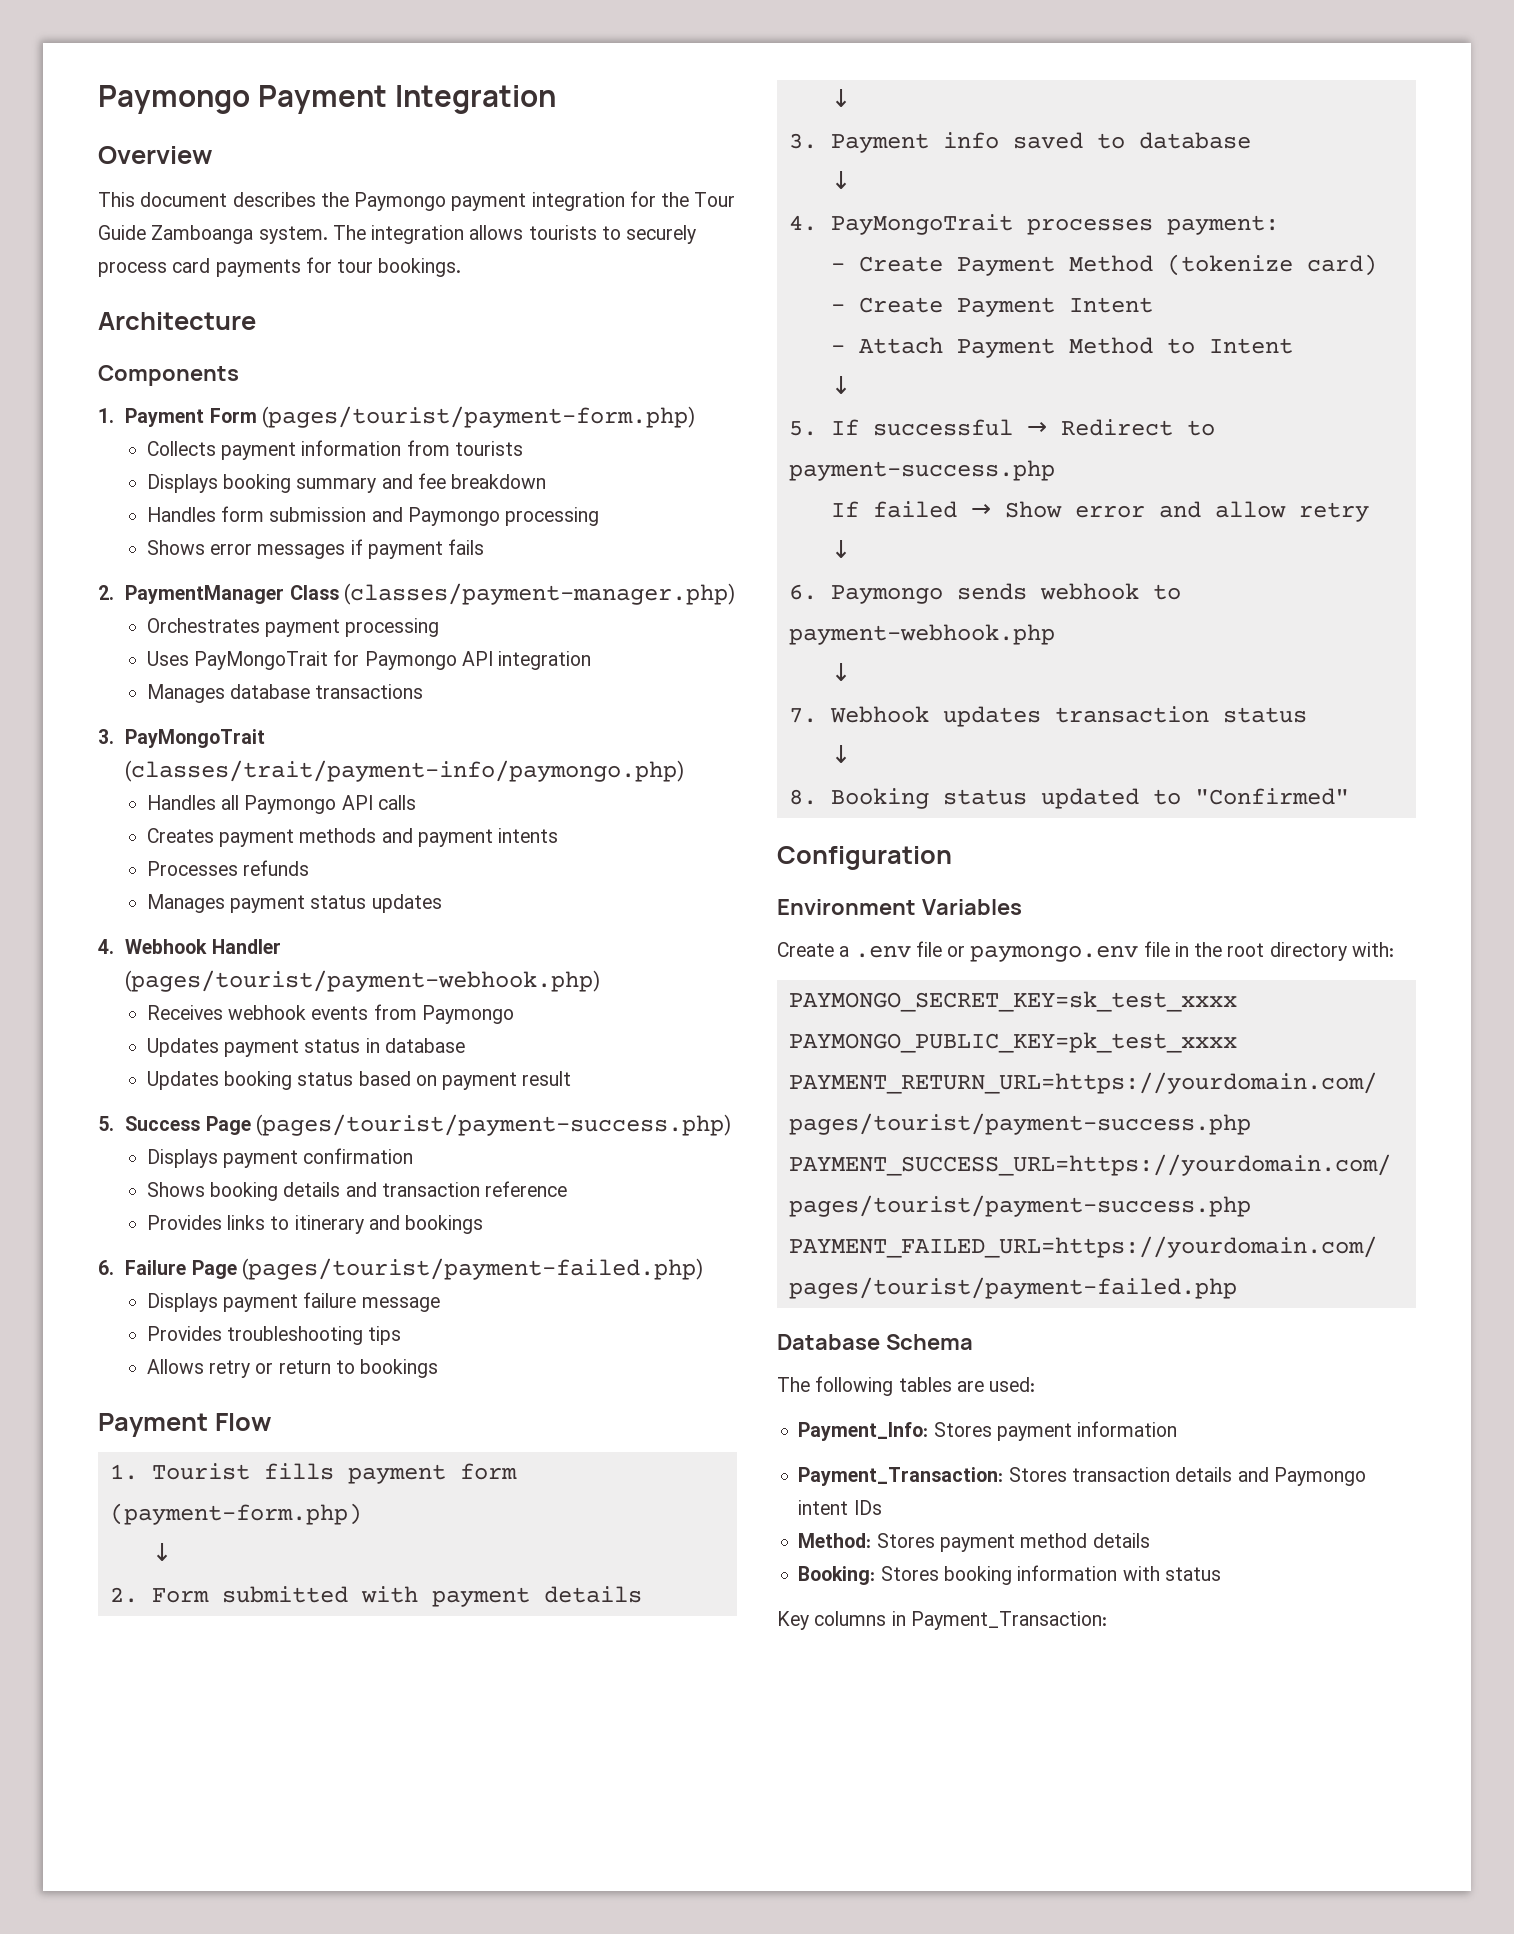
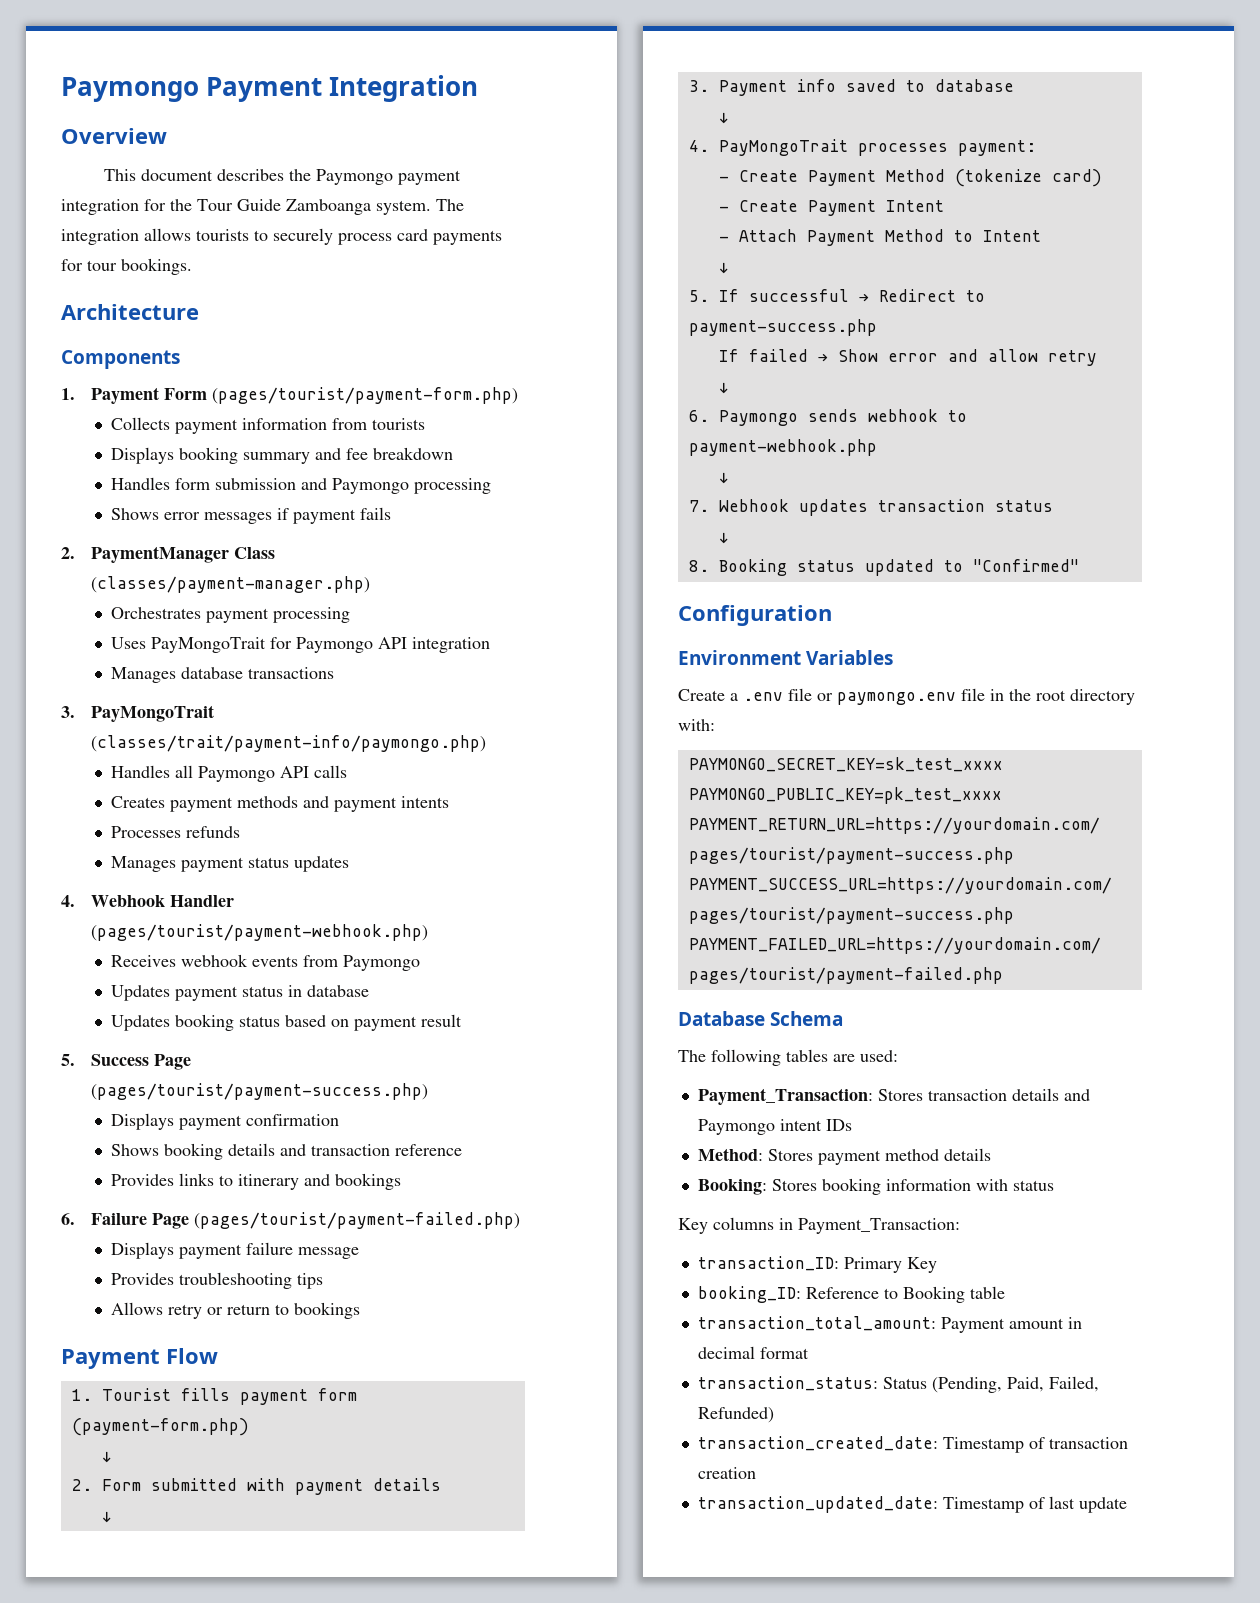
[798,1421,1178,1441] // Payment_Info: Stores payment information -> (898, 1056) none
(1107, 1620) none -> [697,1256,937,1273] [697,1286,1005,1303] [697,1316,1082,1333] [697,1346,809,1359] [697,1376,1099,1393] [697,1407,774,1423] [697,1436,1128,1453] [697,1467,756,1479] [697,1496,1127,1513] // transaction_ID: Primary Key // booking_ID: Reference to Booking table // transaction_total_amount: Payment amount in decimal format // transaction_status: Status (Pending, Paid, Failed, Refunded) // transaction_created_date: Timestamp of transaction creation // transaction_updated_date: Timestamp of last update

